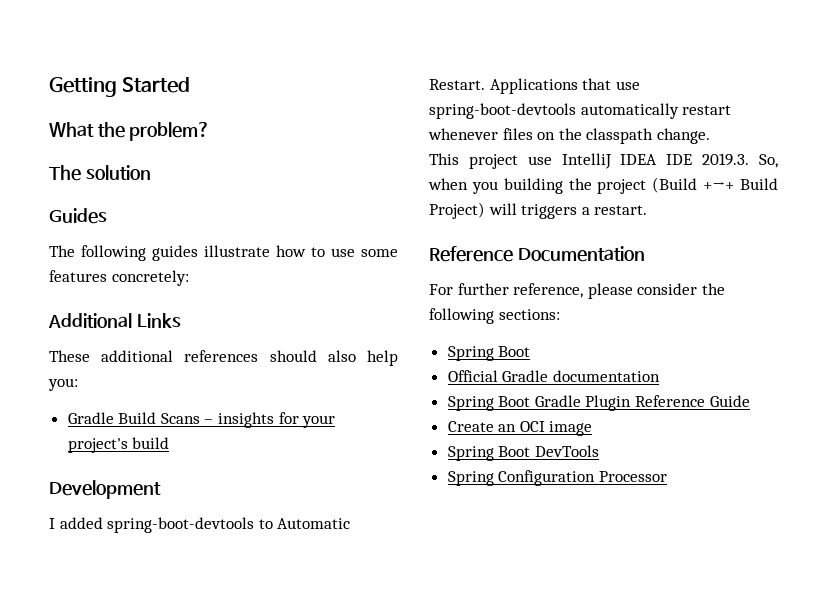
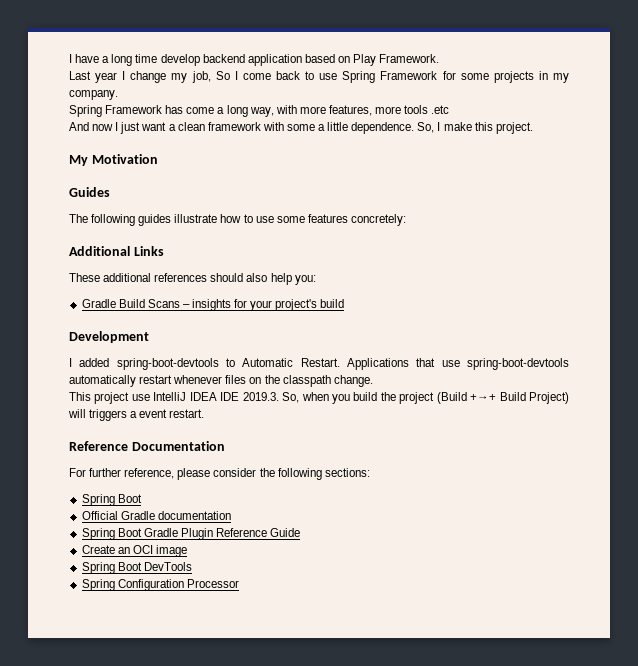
[49,77,191,97] [49,122,211,141] [49,165,151,181] Getting Started // What the problem? // The solution -> [69,54,440,66] [69,71,569,83] [69,90,118,100] [69,105,450,117] [69,122,533,134] [69,154,158,166] I have a long time develop backend application based on Play Framework. // Last year I change my job, So I come back to use Spring Framework for some projects in my company. // Spring Framework has come a long way, with more features, more tools .etc // And now I just want a clean framework with some a little dependence. So, I make this project. // My Motivation
[503,178,563,194] building -> [353,392,378,401] build
(590, 211) none -> [139,409,168,418] event

